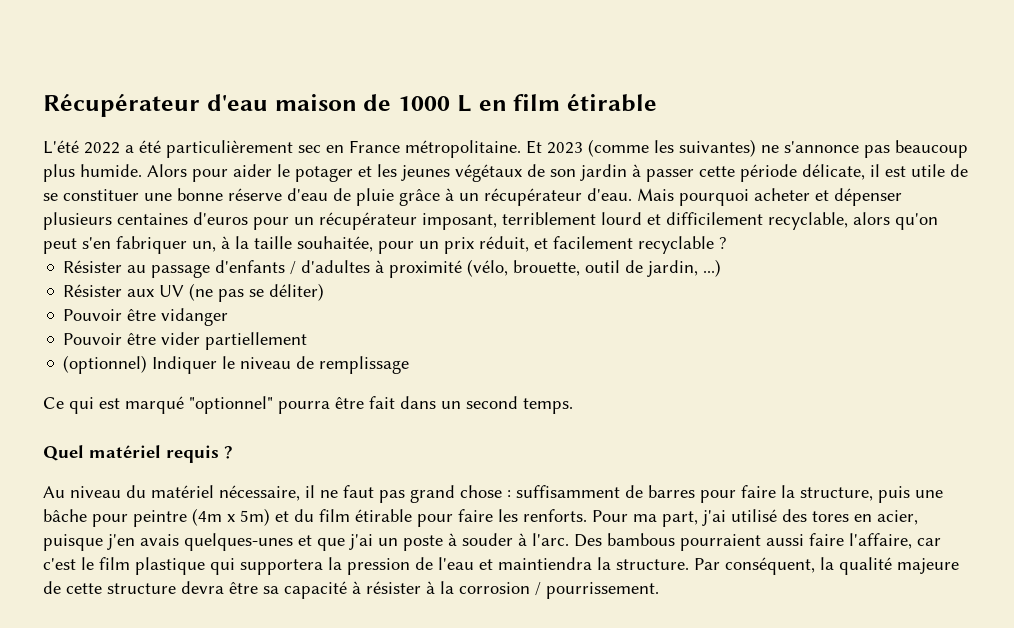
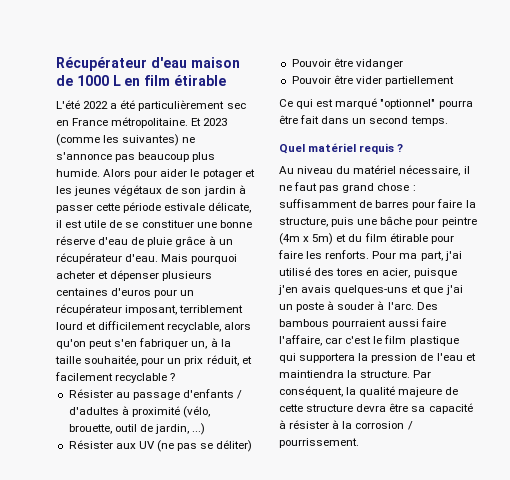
(797, 173) none -> [164,203,206,211] estivale
[63,355,410,374] // (optionnel) Indiquer le niveau de remplissage -> (454, 81) none
[184,533,293,551] quelques-unes -> [334,285,409,295] quelques-uns

